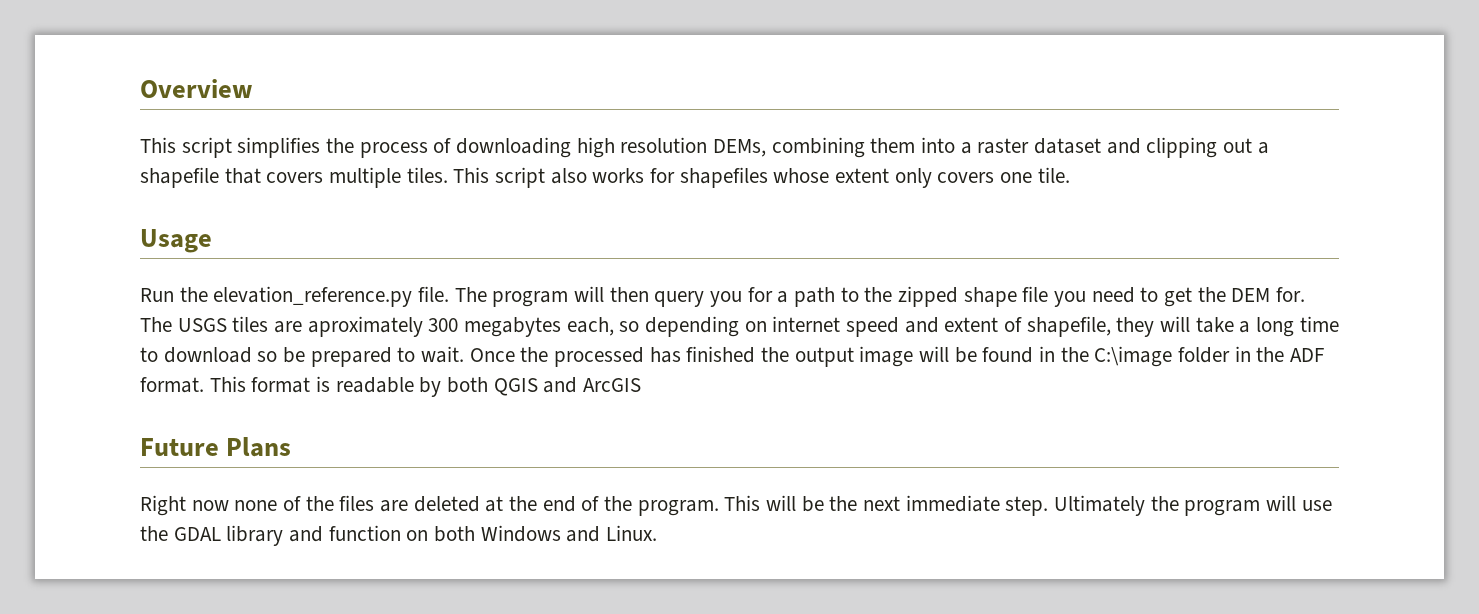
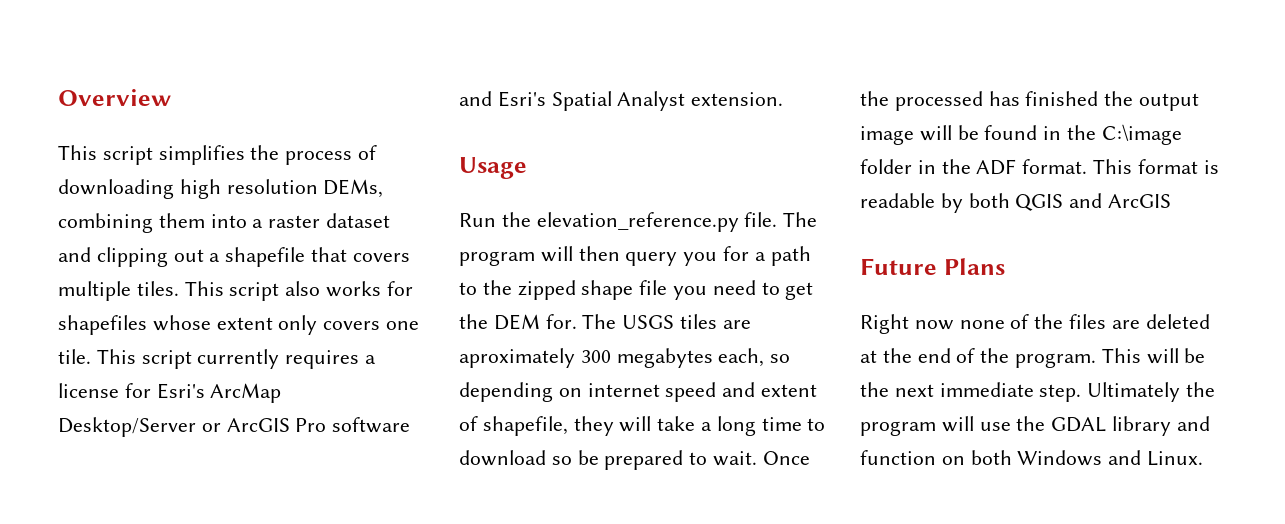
(1070, 175) none -> [96,349,377,369] [58,383,282,403] [58,417,411,437] [459,91,784,111] This script currently requires a license for Esri's ArcMap Desktop/Server or ArcGIS Pro software and Esri's Spatial Analyst extension.

